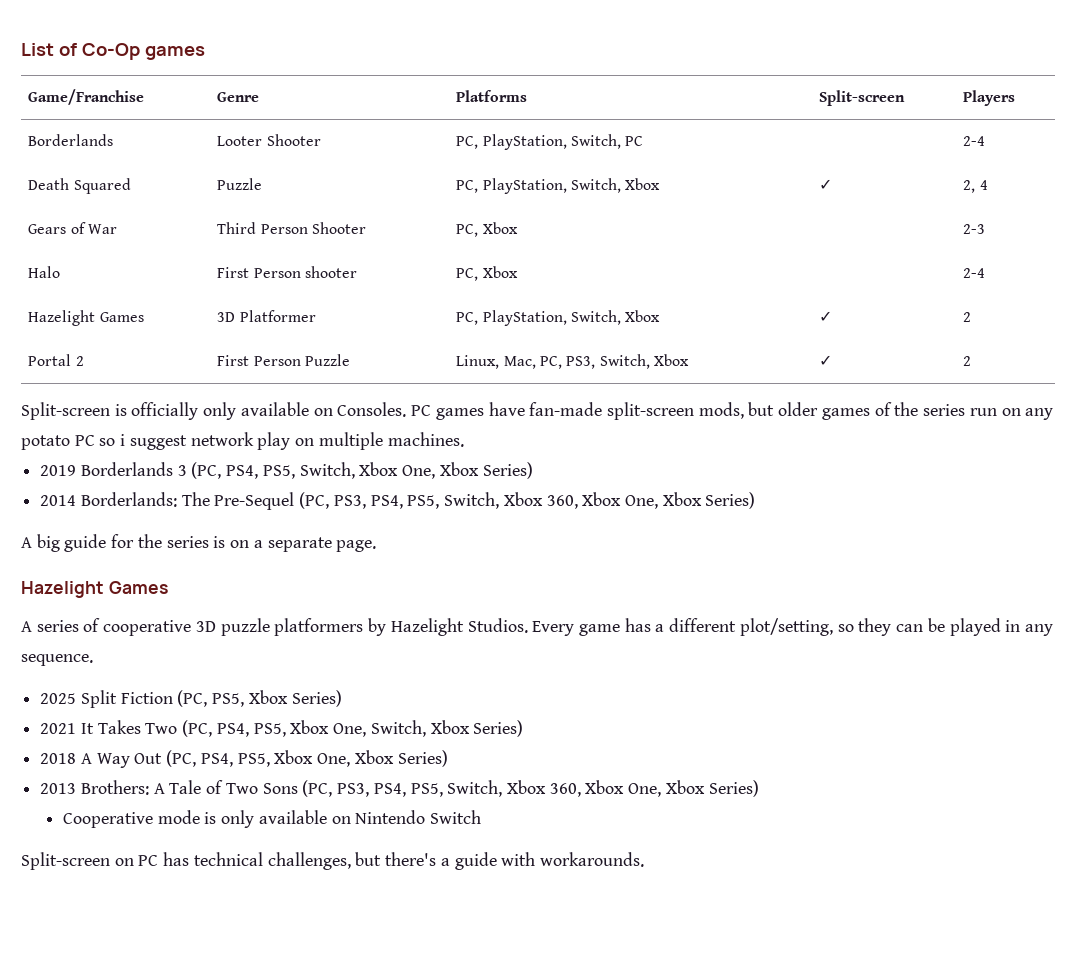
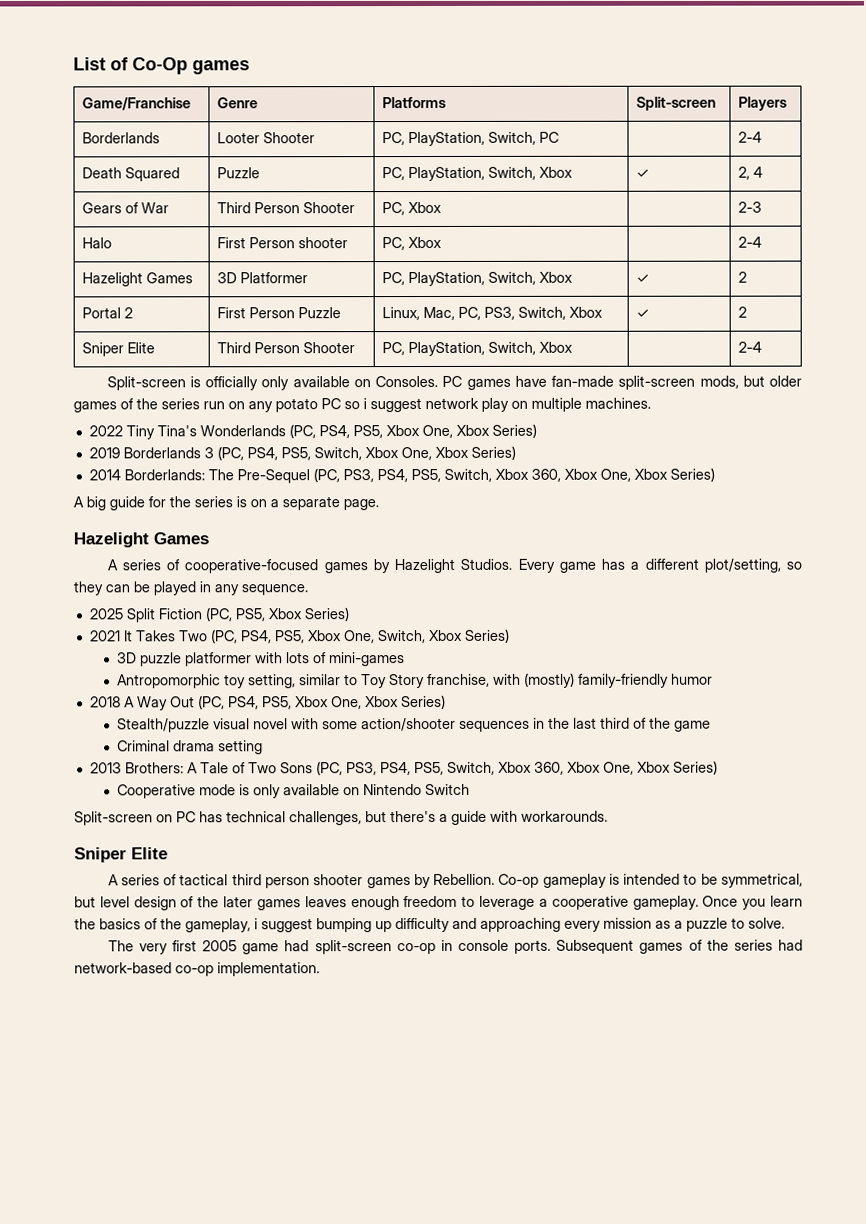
(972, 361) none -> [82,342,156,357] [217,342,356,354] [382,341,574,357] [738,341,763,353] // Sniper Elite | Third Person Shooter | PC, PlayStation, Switch, Xbox | | 2-4
(464, 439) none -> [88,423,537,440] // 2022 Tiny Tina's Wonderlands (PC, PS4, PS5, Xbox One, Xbox Series)
[103,618,364,636] cooperative 3D puzzle platformers -> [184,559,368,574] cooperative-focused games
(524, 728) none -> [116,652,405,667] [116,672,713,689] // 3D puzzle platformer with lots of mini-games // Antropomorphic toy setting, similar to Toy Story franchise, with (mostly) family-friendly humor
(448, 758) none -> [116,717,711,733] [116,740,263,755] // Stealth/puzzle visual novel with some action/shooter sequences in the last third of the game // Criminal drama setting
(644, 859) none -> [74,847,168,863] [107,873,804,889] [74,895,804,911] [74,917,785,933] [107,939,804,955] [74,962,320,977] // Sniper Elite // A series of tactical third person shooter games by Rebellion. Co-op gameplay is intended to be symmetrical, but level design of the later games leaves enough freedom to leverage a cooperative gameplay. Once you learn the basics of the gameplay, i suggest bumping up difficulty and approaching every mission as a puzzle to solve. // The very first 2005 game had split-screen co-op in console ports. Subsequent games of the series had network-based co-op implementation.

